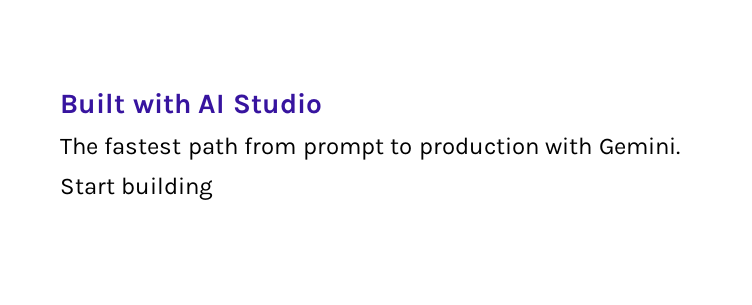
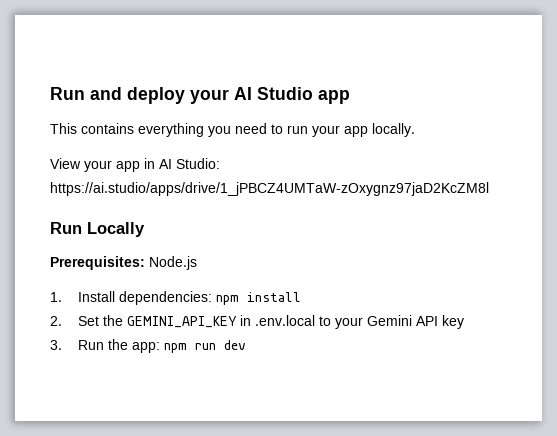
[60,93,322,114] [60,137,680,160] [60,177,214,200] Built with AI Studio // The fastest path from prompt to production with Gemini. // Start building -> [50,87,350,104] [50,123,415,137] [50,158,220,172] [50,182,489,196] [50,222,145,237] [50,256,197,270] [50,291,301,305] [50,315,464,329] [50,339,246,353] Run and deploy your AI Studio app // This contains everything you need to run your app locally. // View your app in AI Studio: https://ai.studio/apps/drive/1_jPBCZ4UMTaW-zOxygnz97jaD2KcZM8l // Run Locally // Prerequisites: Node.js // 1. Install dependencies: npm install // 2. Set the GEMINI_API_KEY in .env.local to your Gemini API key // 3. Run the app: npm run dev

